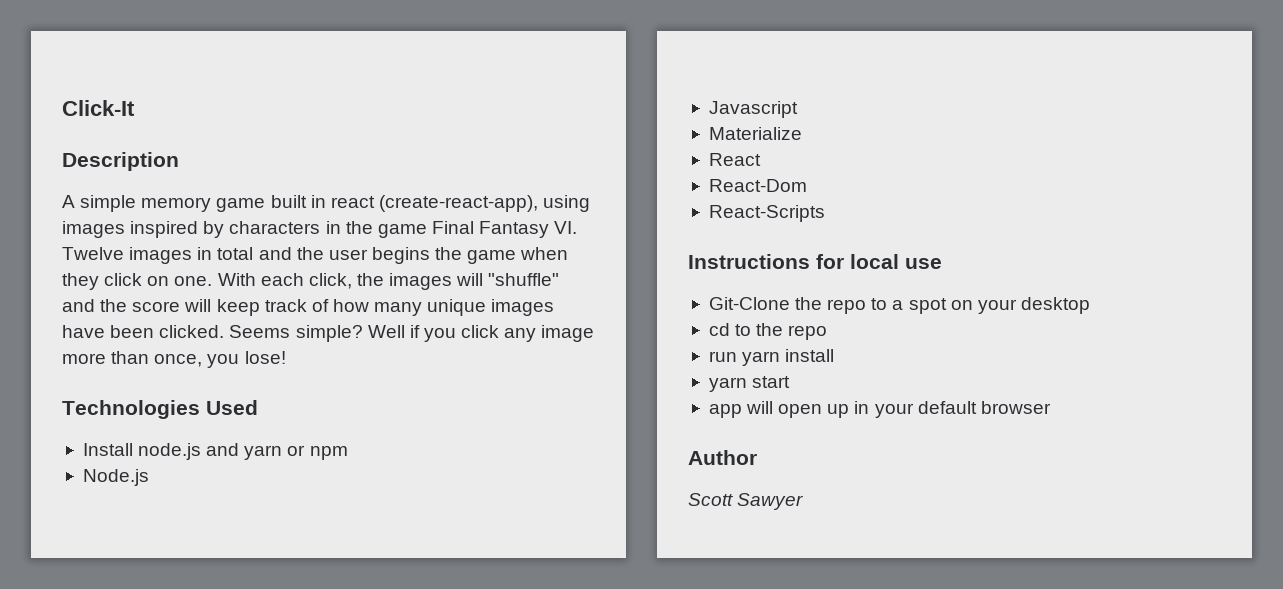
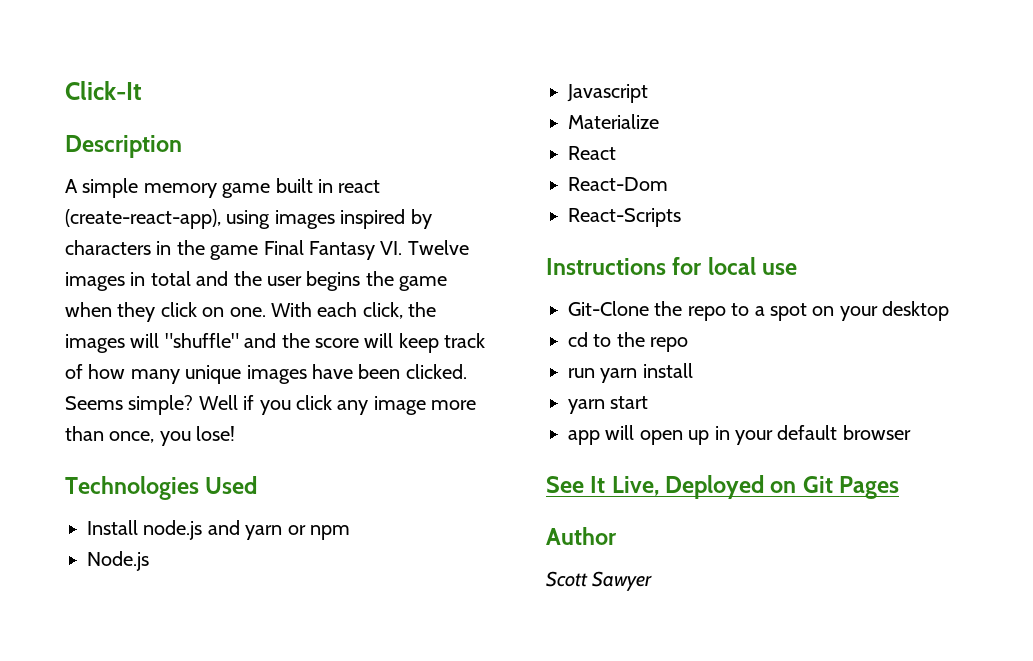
(1051, 407) none -> [546,475,900,499] // See It Live, Deployed on Git Pages

